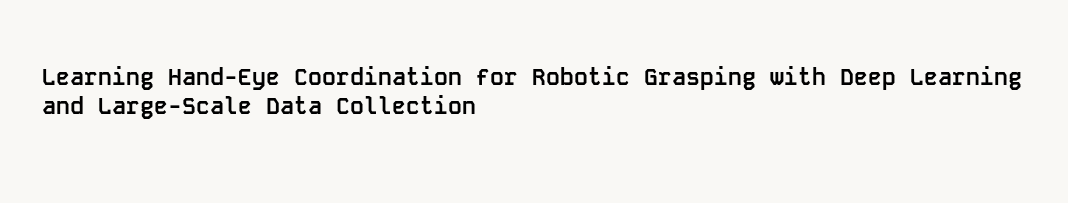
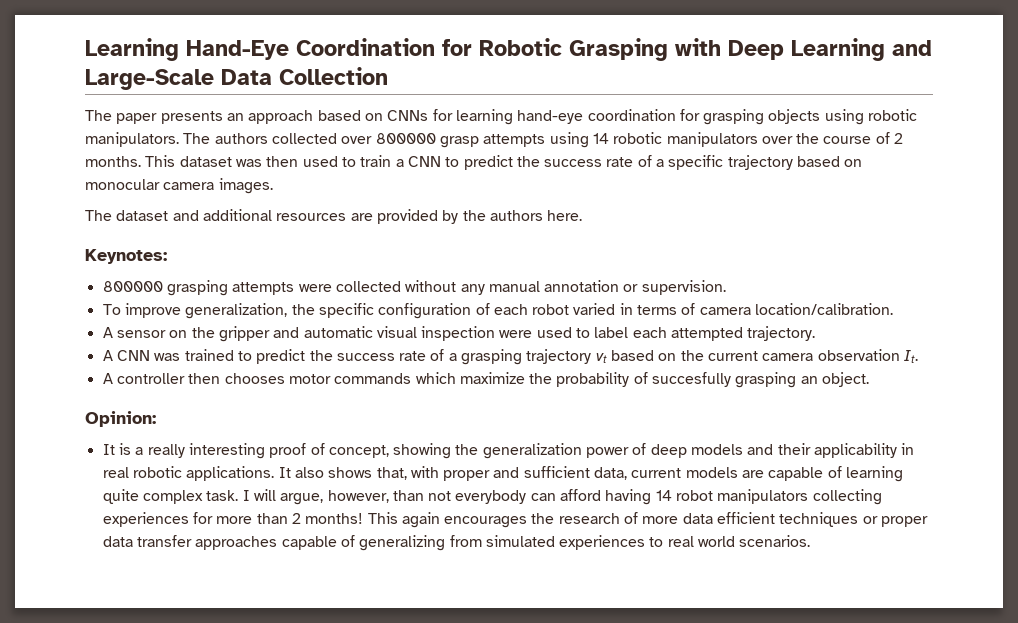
(476, 104) none -> [85,109,918,125] [85,132,904,148] [85,155,863,170] [85,178,273,194] [85,209,583,224] [85,249,167,264] [102,280,726,296] [102,303,894,319] [102,326,816,342] [102,349,919,365] [102,372,870,388] [85,411,156,427] [102,443,915,459] [102,466,904,482] [102,489,882,505] [102,512,929,528] [102,535,811,551] // The paper presents an approach based on CNNs for learning hand-eye coordination for grasping objects using robotic manipulators. The authors collected over 800000 grasp attempts using 14 robotic manipulators over the course of 2 months. This dataset was then used to train a CNN to predict the success rate of a specific trajectory based on monocular camera images. // The dataset and additional resources are provided by the authors here. // Keynotes: // 800000 grasping attempts were collected without any manual annotation or supervision. // To improve generalization, the specific configuration of each robot varied in terms of camera location/calibration. // A sensor on the gripper and automatic visual inspection were used to label each attempted trajectory. // A CNN was trained to predict the success rate of a grasping trajectory vt based on the current camera observation It. // A controller then chooses motor commands which maximize the probability of succesfully grasping an object. // Opinion: // It is a really interesting proof of concept, showing the generalization power of deep models and their applicability in real robotic applications. It also shows that, with proper and sufficient data, current models are capable of learning quite complex task. I will argue, however, than not everybody can afford having 14 robot manipulators collecting experiences for more than 2 months! This again encourages the research of more data efficient techniques or proper data transfer approaches capable of generalizing from simulated experiences to real world scenarios.

